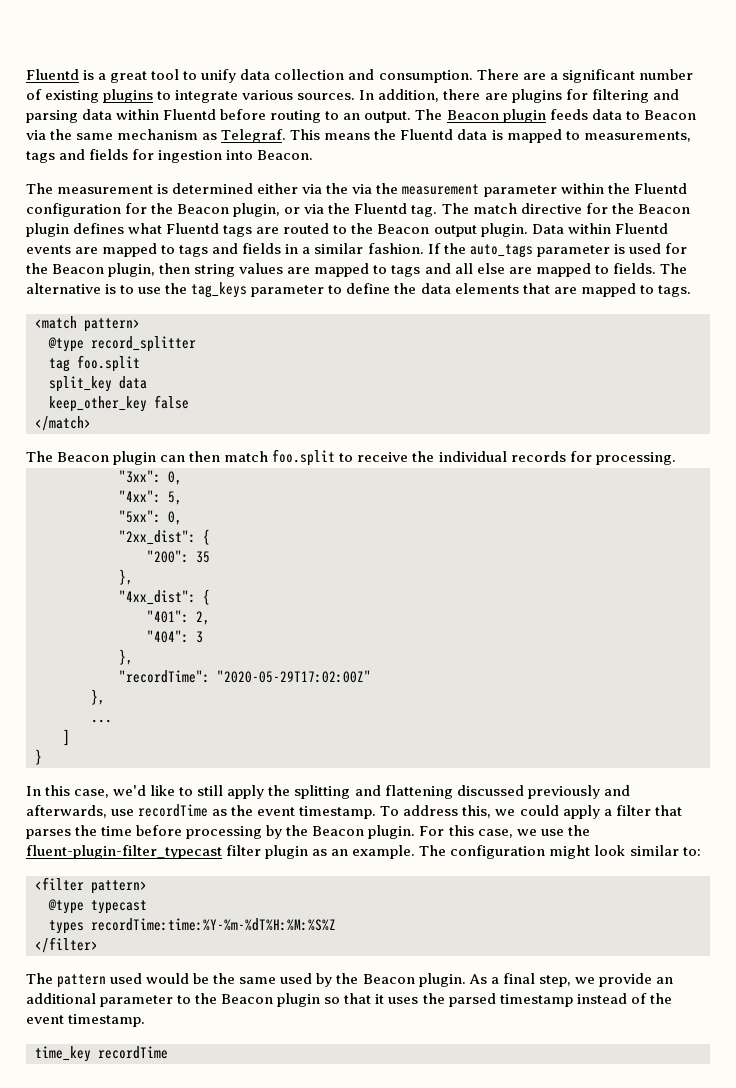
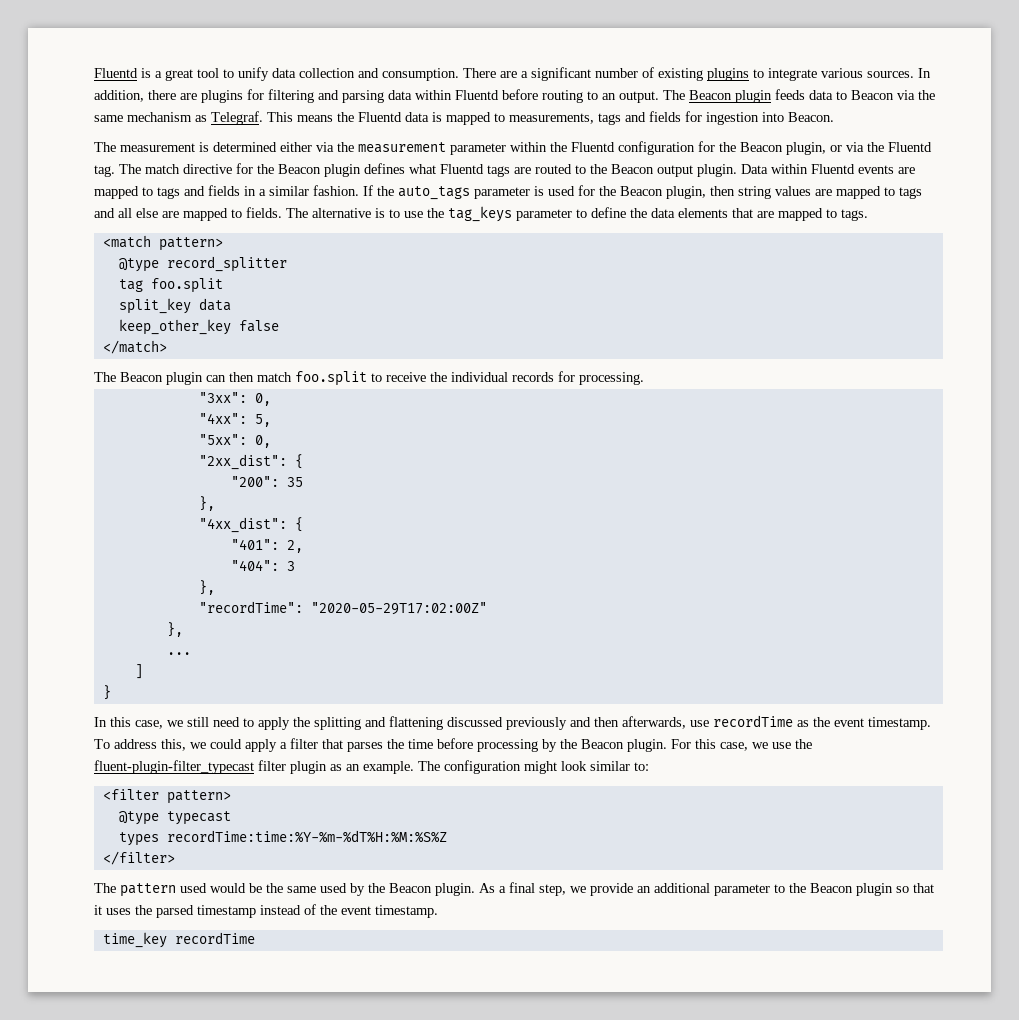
[352,183,399,194] via the -> (354, 147) none
[113,785,224,796] we'd like to still -> [167,717,254,727] we still need to
(630, 790) none -> [594,717,619,727] then

